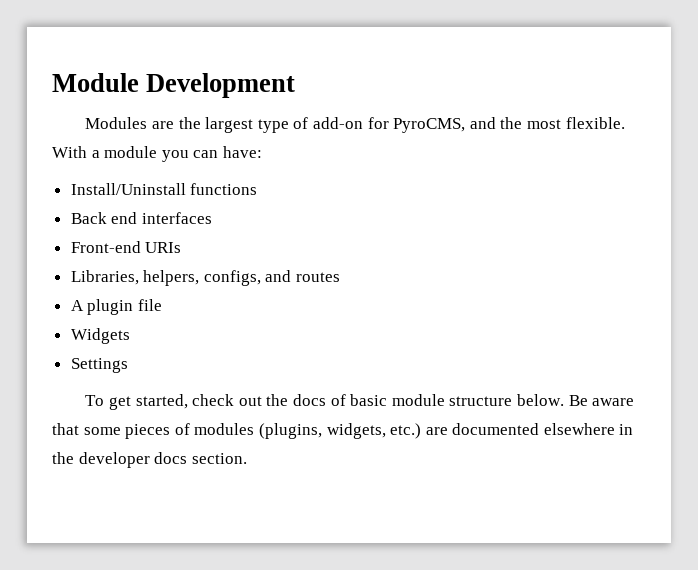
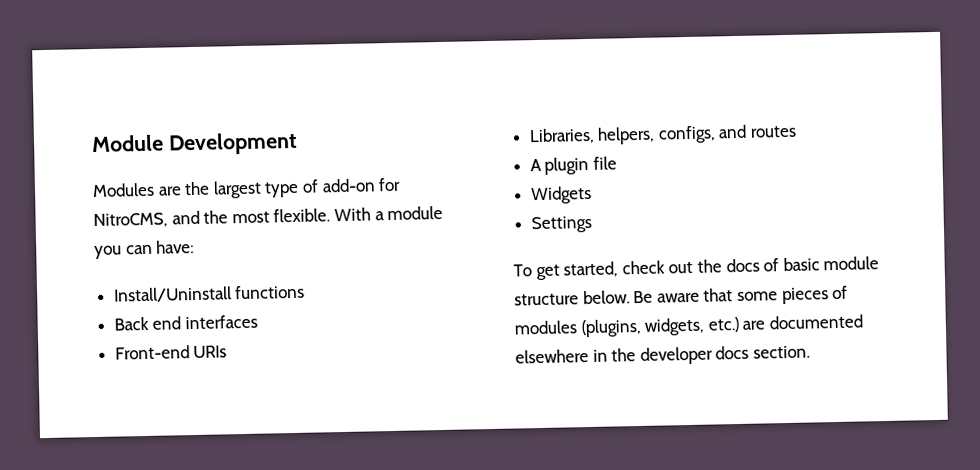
[393,118,466,133] PyroCMS, -> [93,212,168,229] NitroCMS,

